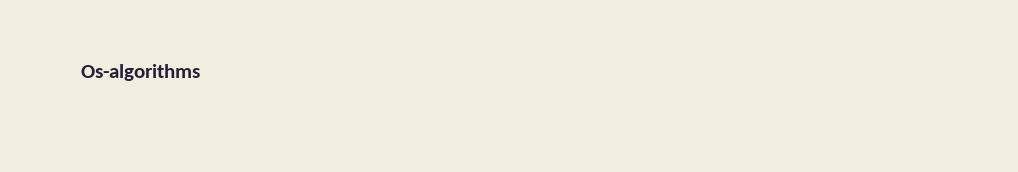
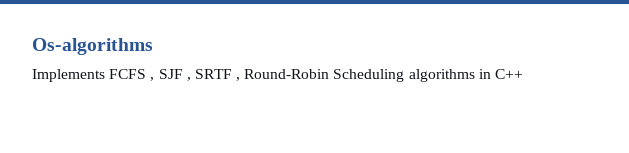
(200, 72) none -> [32,69,524,82] // Implements FCFS , SJF , SRTF , Round-Robin Scheduling algorithms in C++

